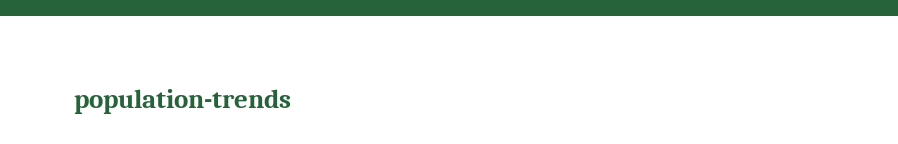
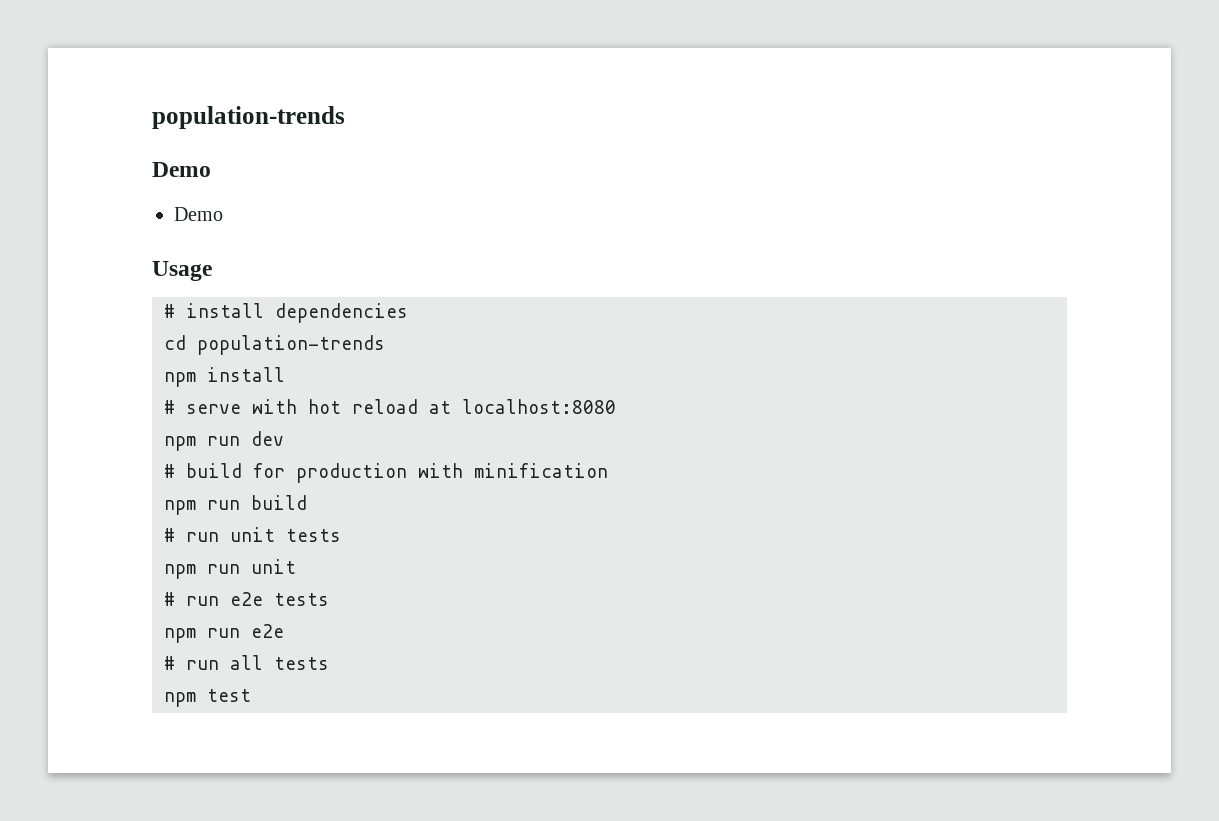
[74,89,291,114] population-trends -> [152,106,345,129] [152,162,211,177] [174,207,223,221] [152,261,212,281] [164,303,408,323] [164,335,385,355] [164,367,285,387] [164,399,616,414] [164,431,284,451] [164,463,608,483] [164,495,307,515] [164,527,341,542] [164,559,296,579] [164,592,329,606] [164,624,284,643] [164,655,329,670] [164,689,251,707] population-trends // Demo // Demo // Usage // # install dependencies // cd population-trends // npm install // # serve with hot reload at localhost:8080 // npm run dev // # build for production with minification // npm run build // # run unit tests // npm run unit // # run e2e tests // npm run e2e // # run all tests // npm test

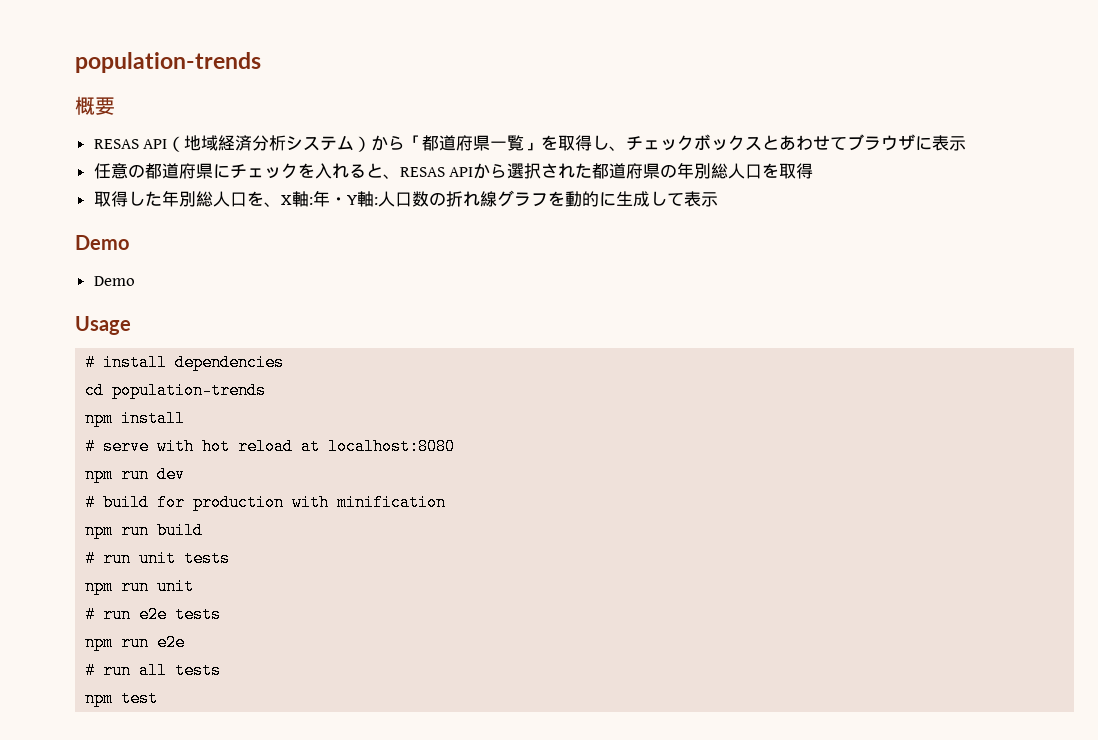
[152,106,345,129] population-trends -> [75,52,261,73] [75,96,115,115] [93,134,967,152] [93,162,814,179] [93,190,718,207] population-trends // 概要 // RESAS API（地域経済分析システム）から「都道府県一覧」を取得し、チェックボックスとあわせてブラウザに表示 // 任意の都道府県にチェックを入れると、RESAS APIから選択された都道府県の年別総人口を取得 // 取得した年別総人口を、X軸:年・Y軸:人口数の折れ線グラフを動的に生成して表示

